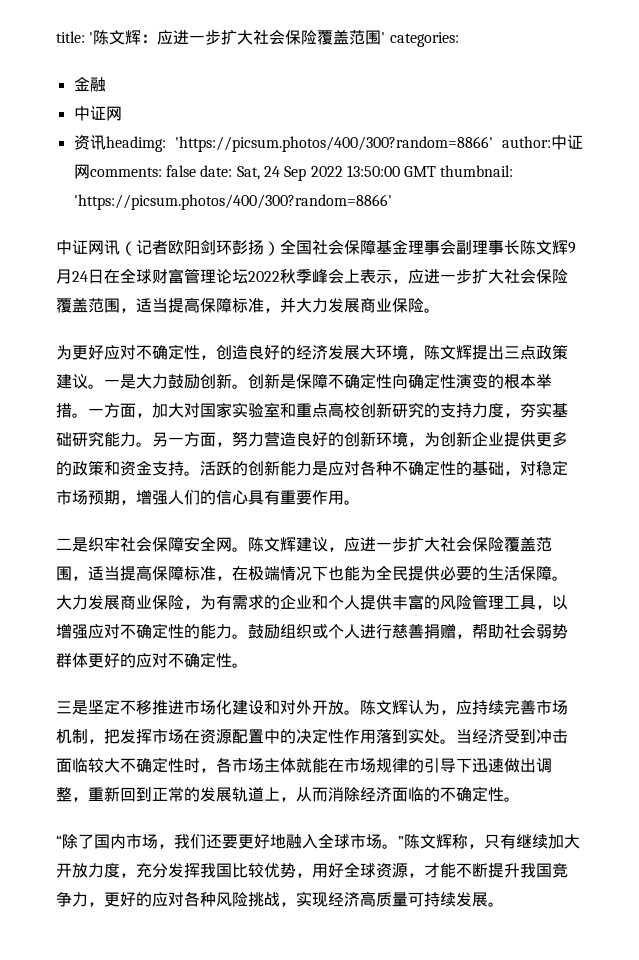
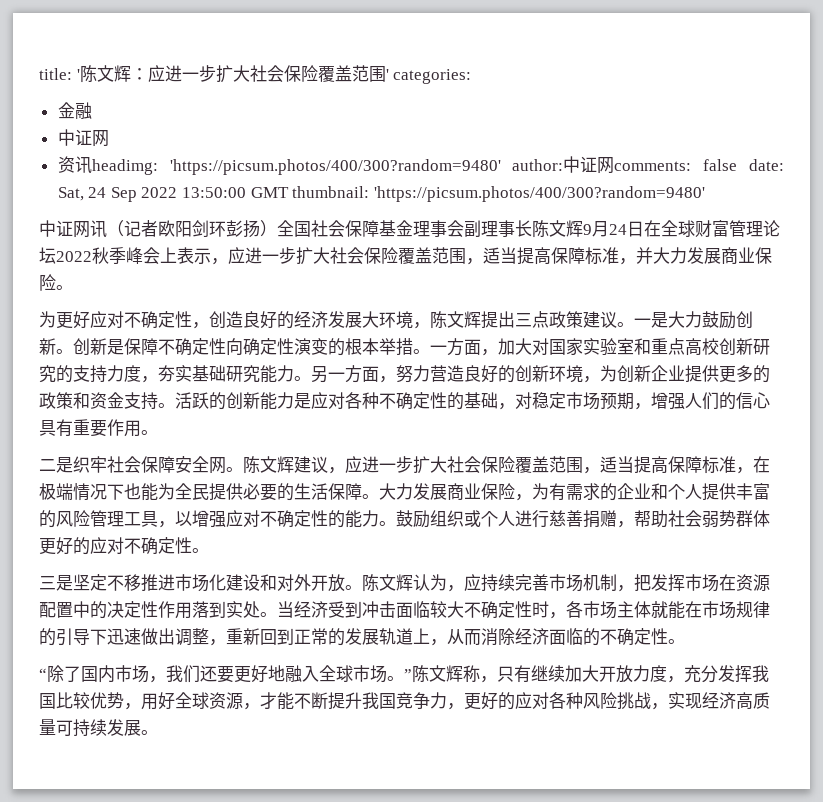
[174,136,493,152] 'https://picsum.photos/400/300?random=8866' -> [169,159,501,175] 'https://picsum.photos/400/300?random=9480'
[73,194,392,210] 'https://picsum.photos/400/300?random=8866' -> [373,186,705,202] 'https://picsum.photos/400/300?random=9480'

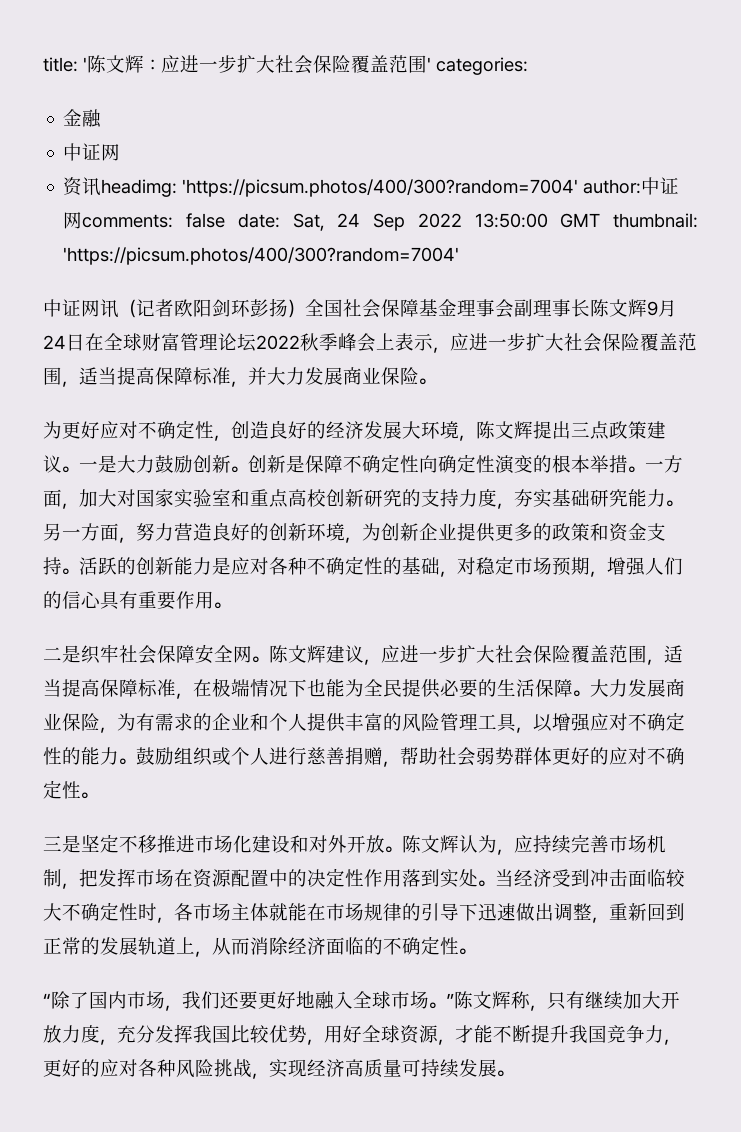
[169,159,501,175] 'https://picsum.photos/400/300?random=9480' -> [182,179,579,197] 'https://picsum.photos/400/300?random=7004'
[373,186,705,202] 'https://picsum.photos/400/300?random=9480' -> [63,247,460,265] 'https://picsum.photos/400/300?random=7004'

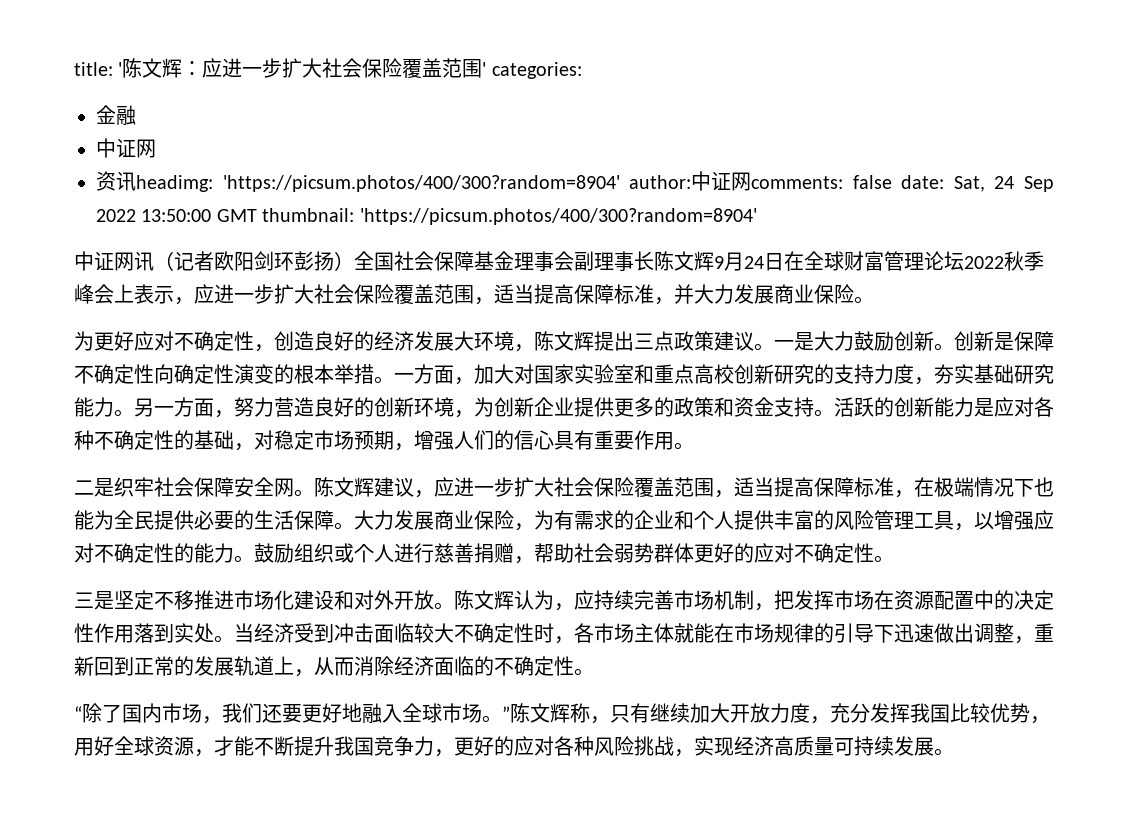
[182,179,579,197] 'https://picsum.photos/400/300?random=7004' -> [222,175,620,192] 'https://picsum.photos/400/300?random=8904'
[63,247,460,265] 'https://picsum.photos/400/300?random=7004' -> [359,208,757,225] 'https://picsum.photos/400/300?random=8904'

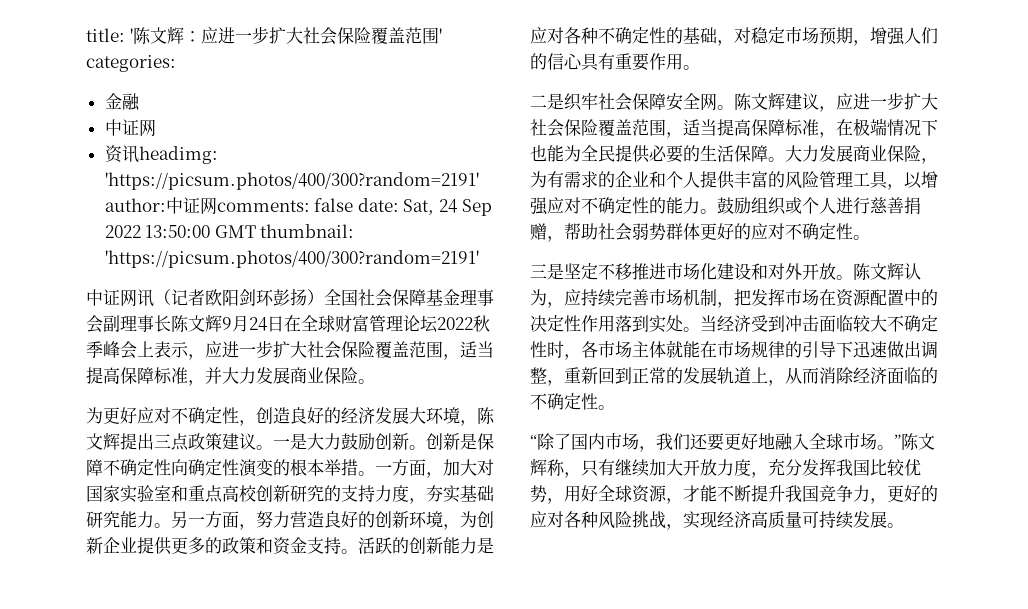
[222,175,620,192] 'https://picsum.photos/400/300?random=8904' -> [104,172,479,190] 'https://picsum.photos/400/300?random=2191'
[359,208,757,225] 'https://picsum.photos/400/300?random=8904' -> [104,250,479,268] 'https://picsum.photos/400/300?random=2191'

